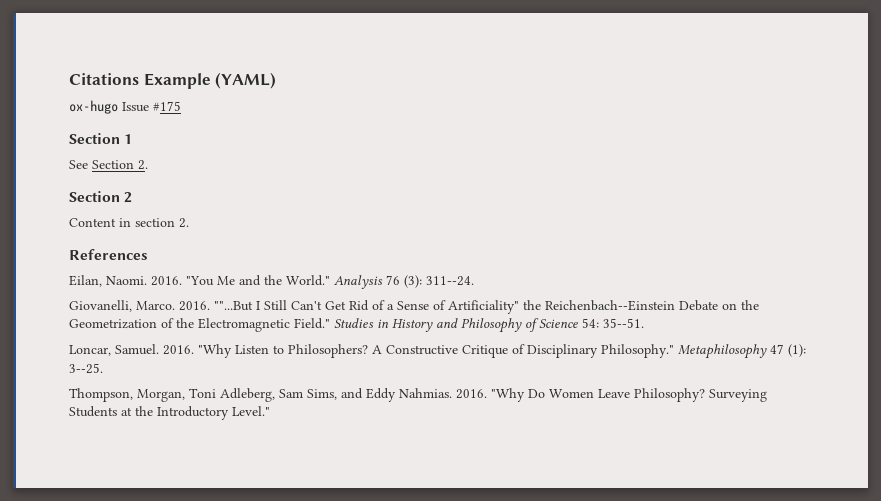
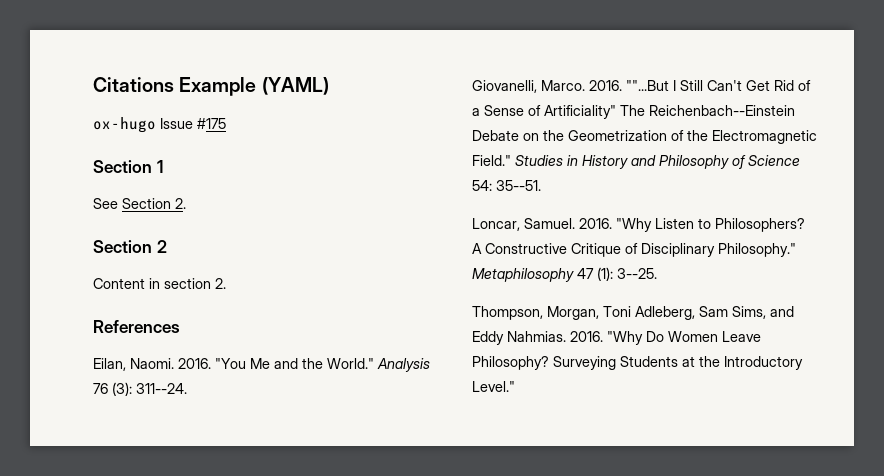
[523,300,541,310] the -> [620,105,645,116] The

